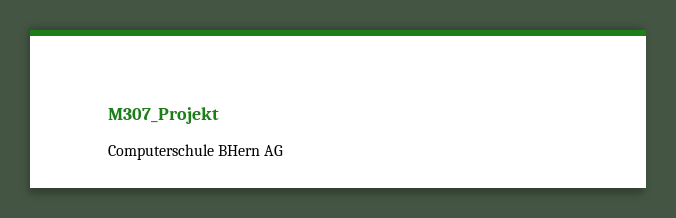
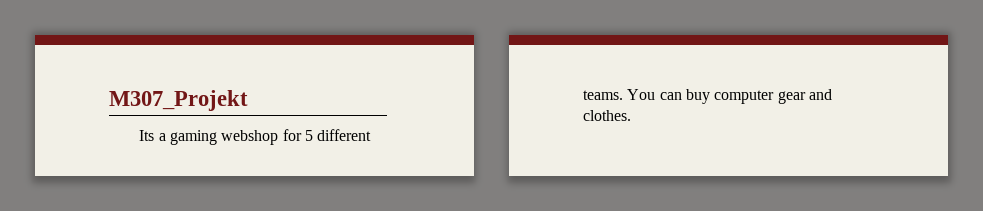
[108,144,284,160] Computerschule BHern AG -> [139,129,372,145] [583,89,832,104] [583,110,631,121] Its a gaming webshop for 5 different teams. You can buy computer gear and clothes.

